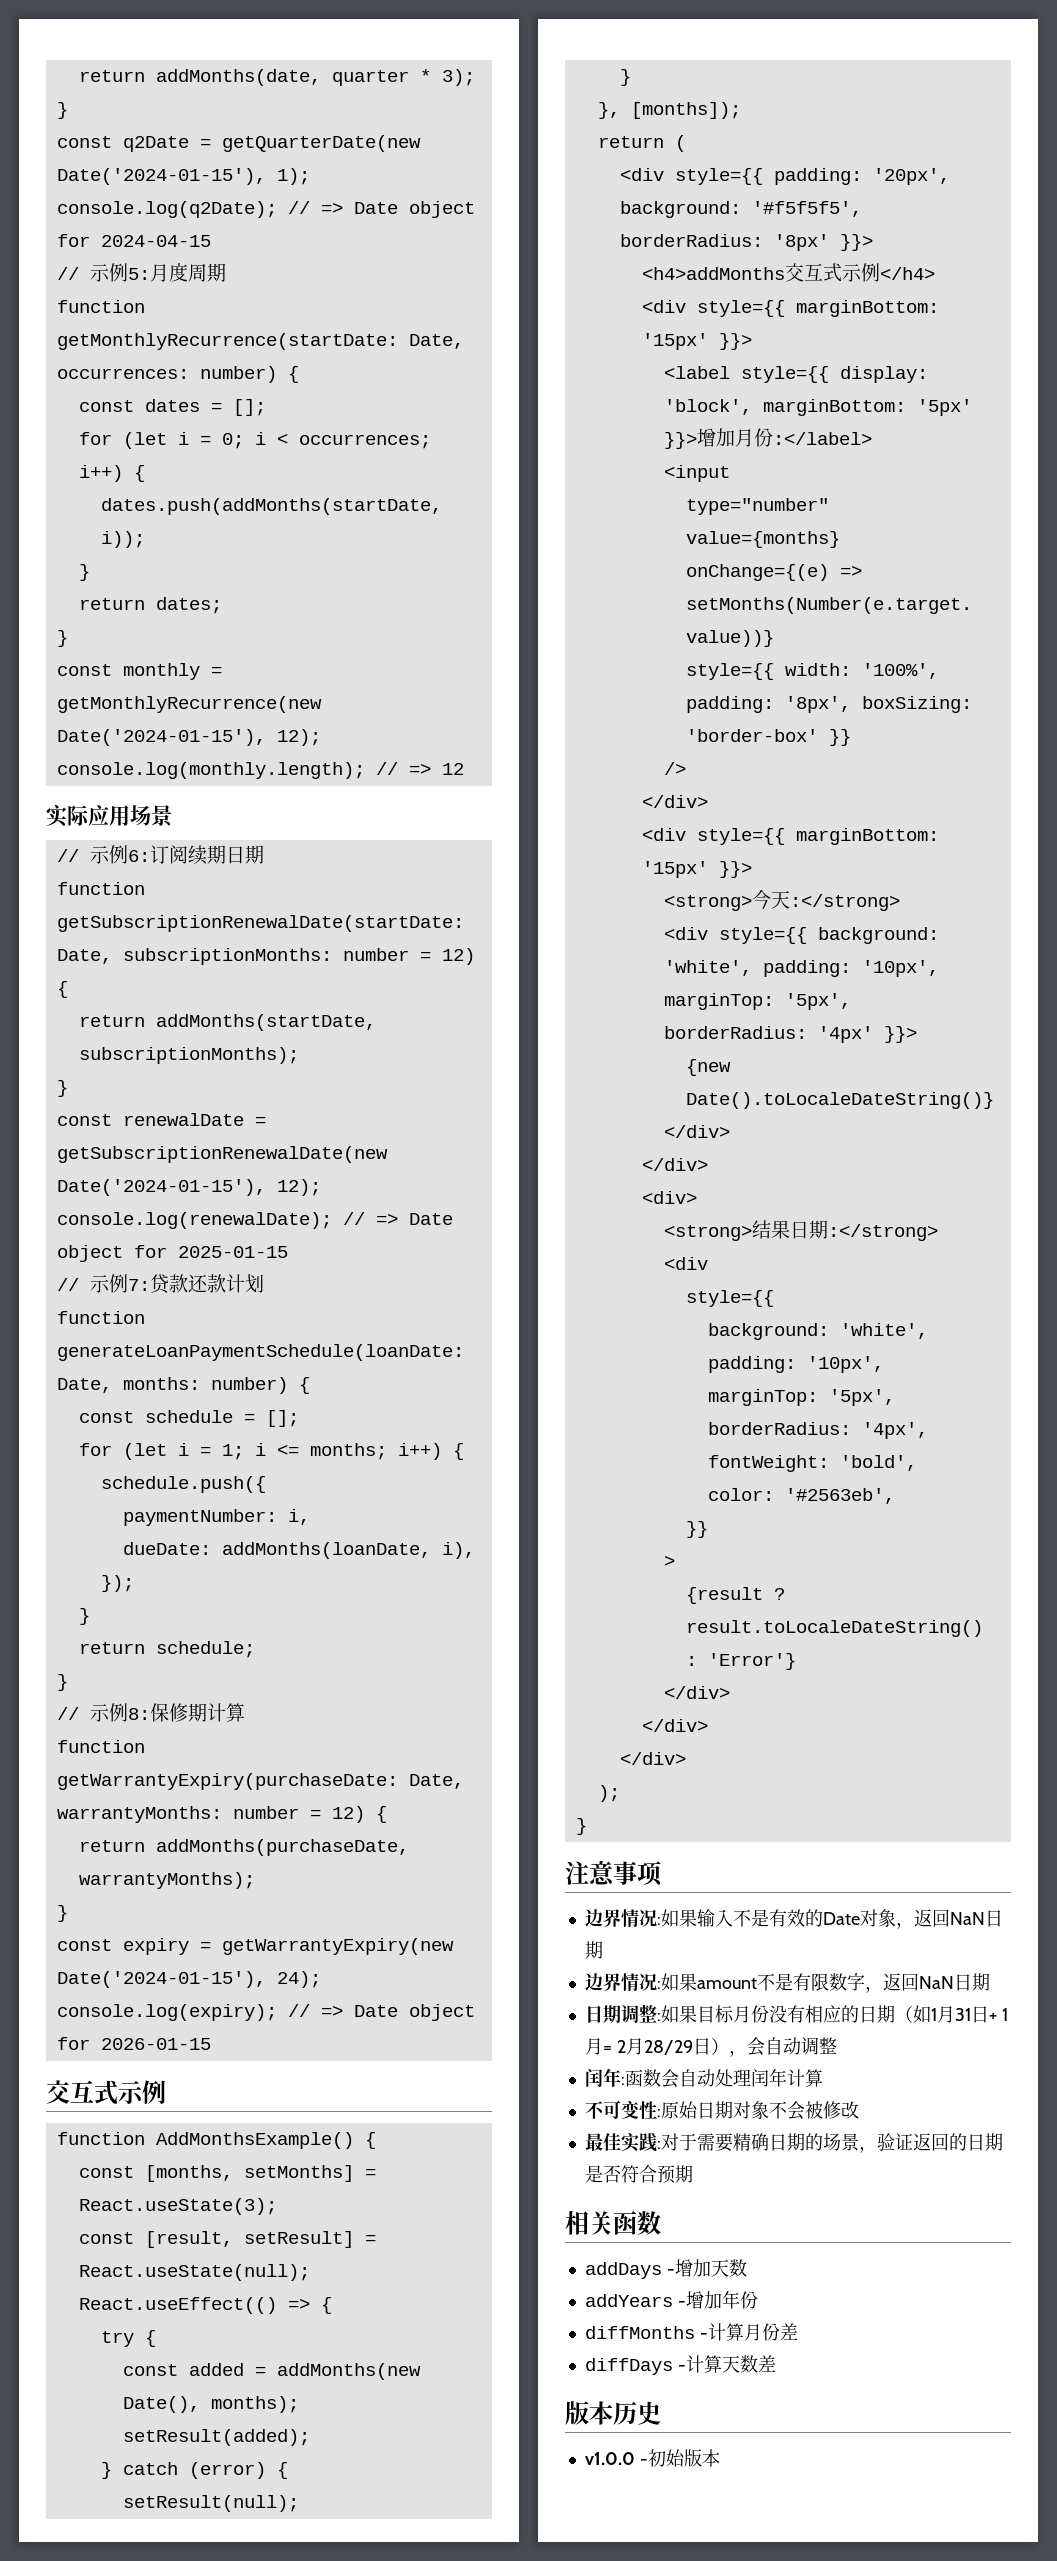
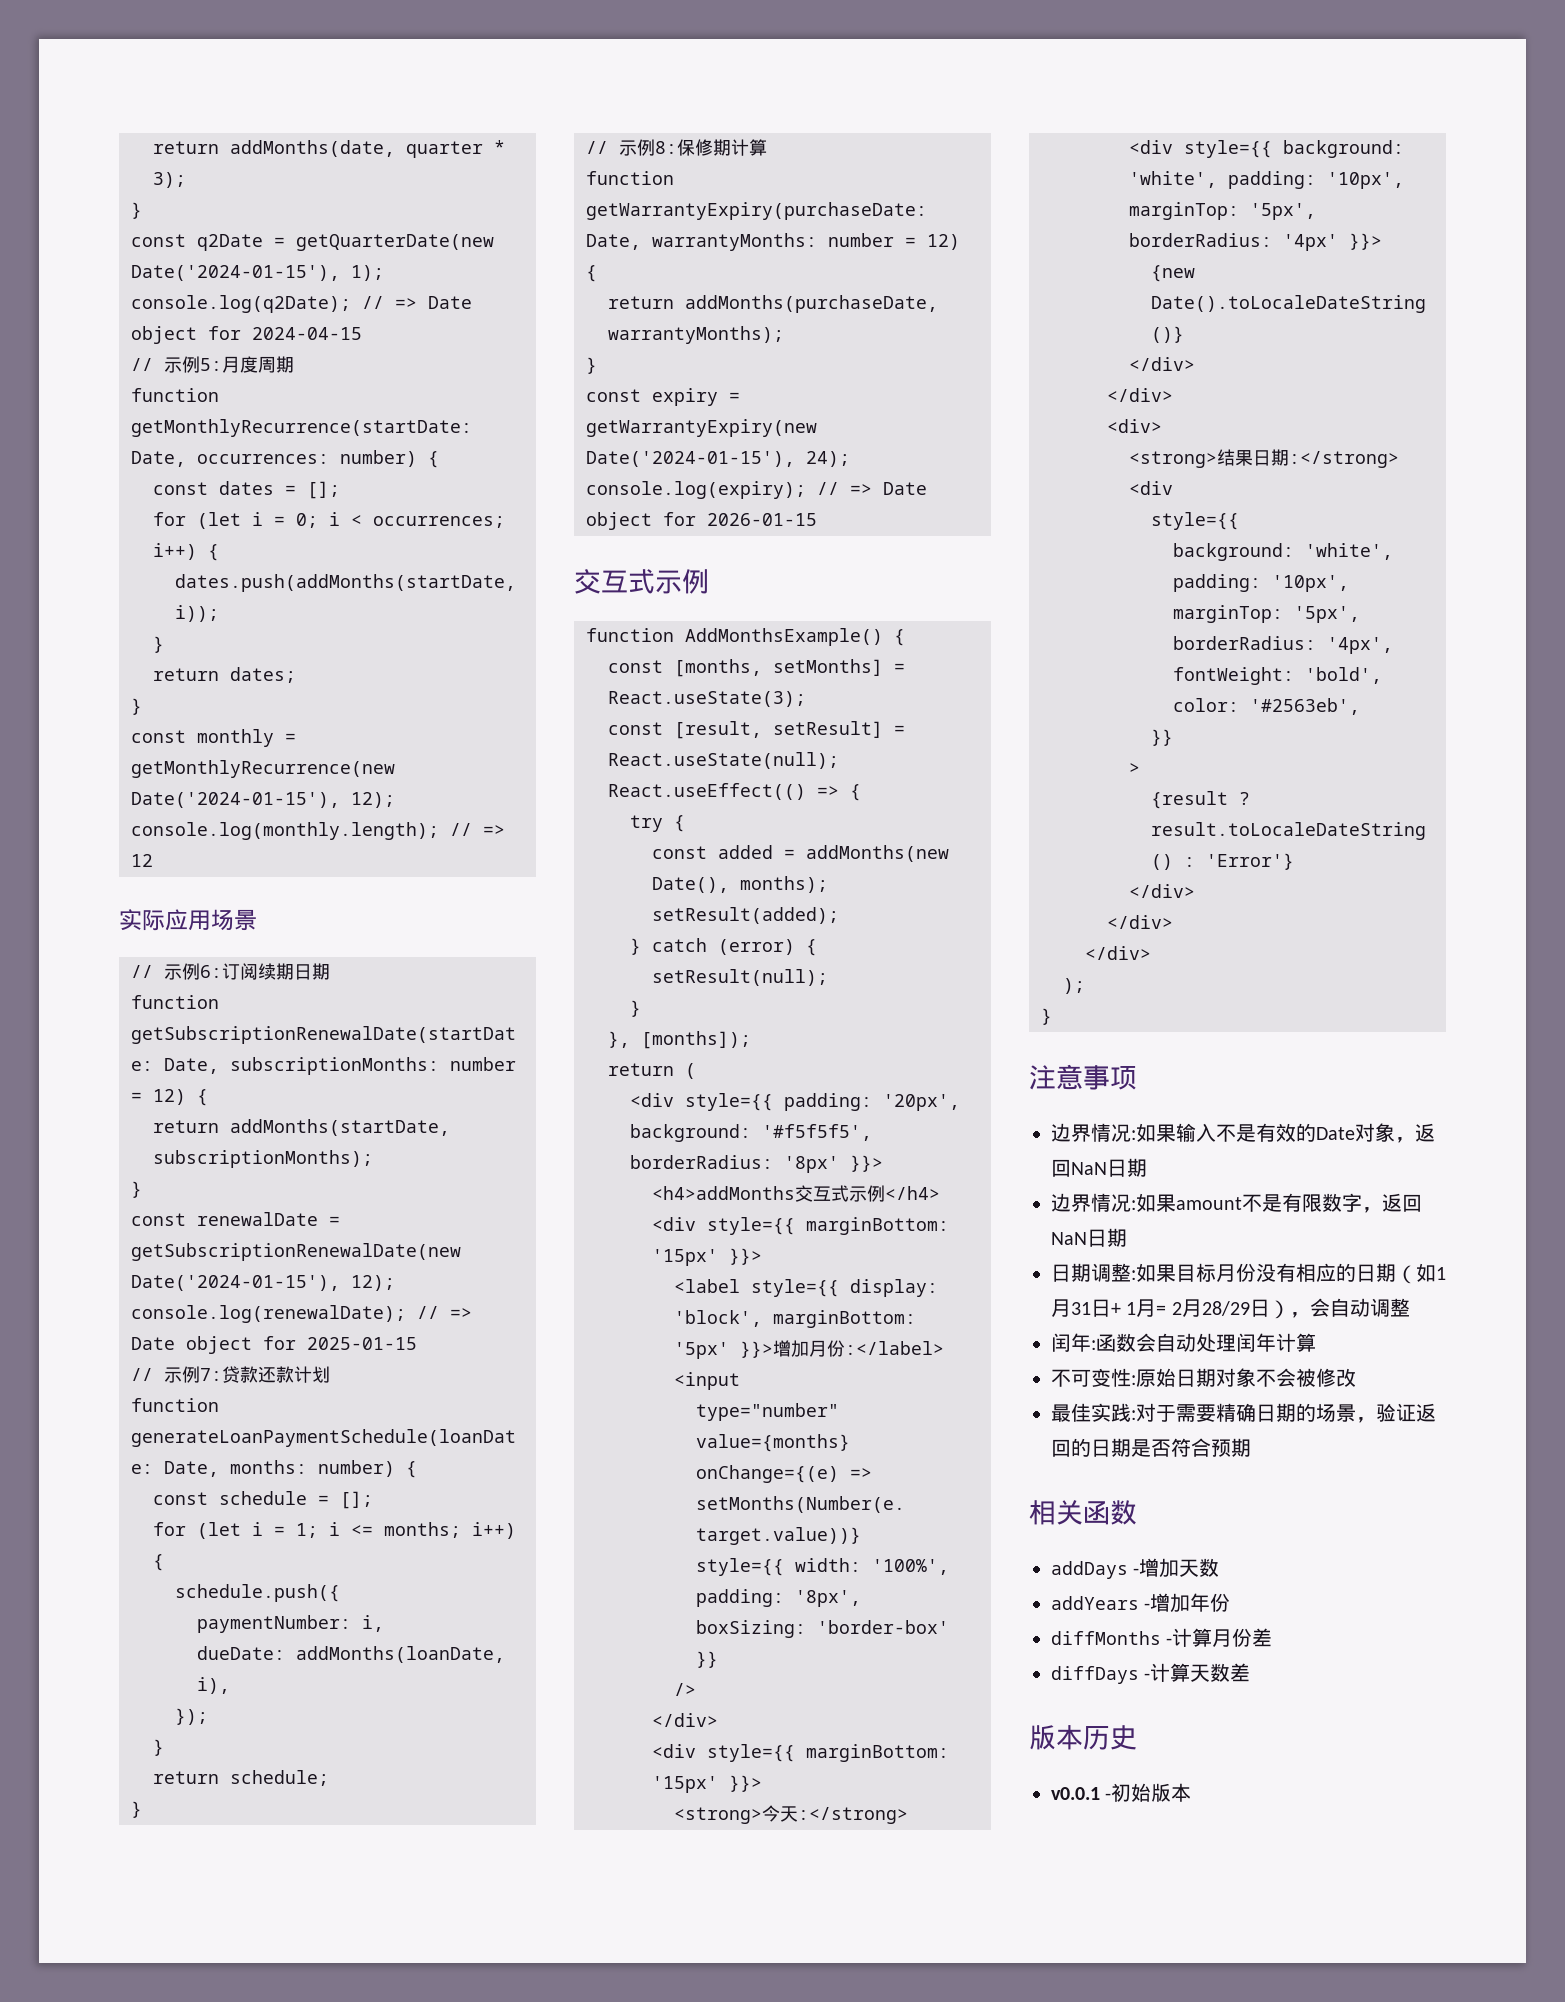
[584,2452,635,2465] v1.0.0 -> [1051,1787,1100,1800] v0.0.1

